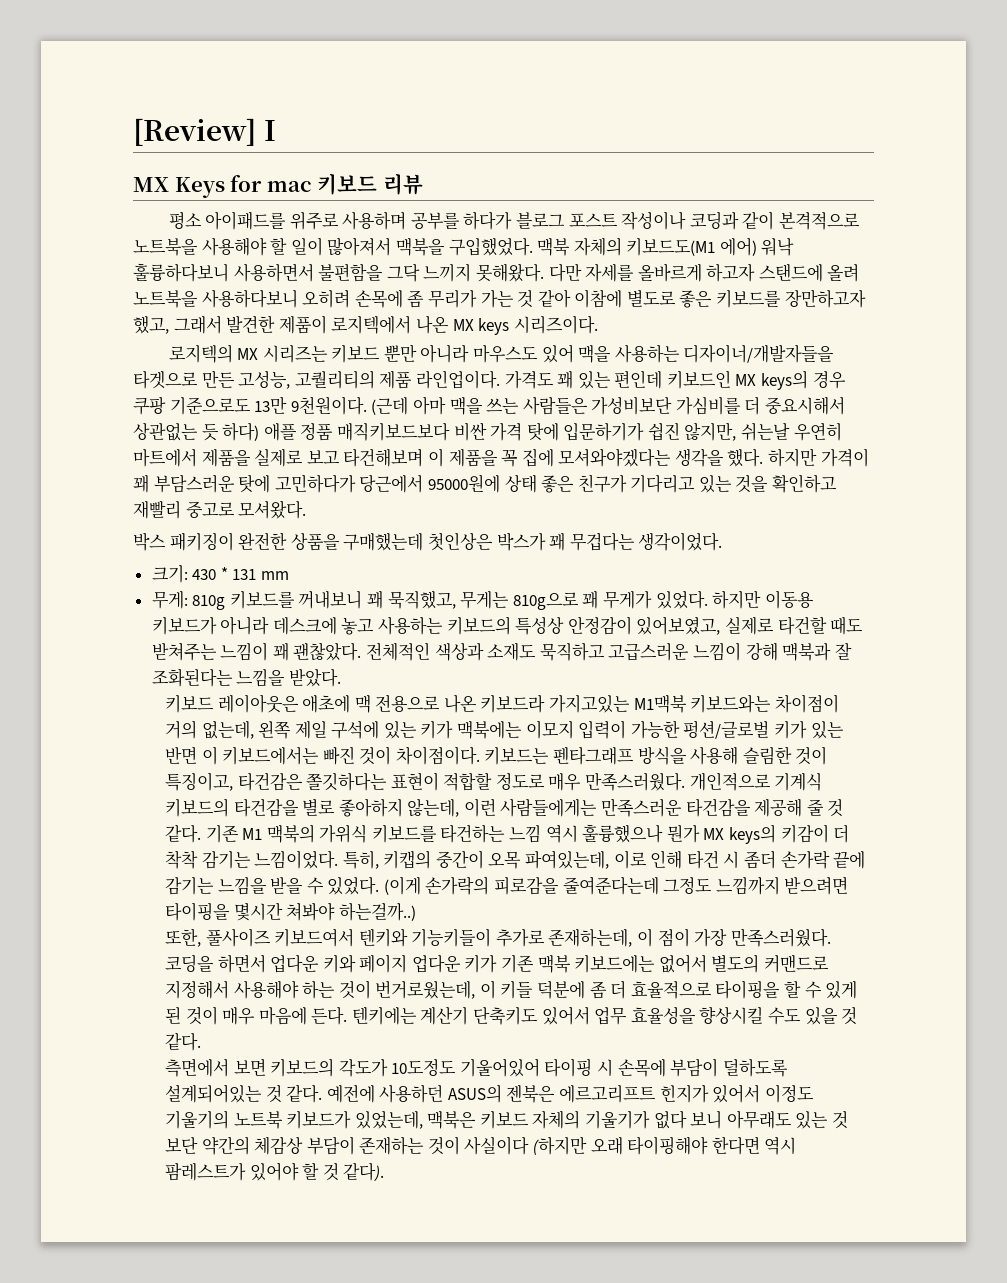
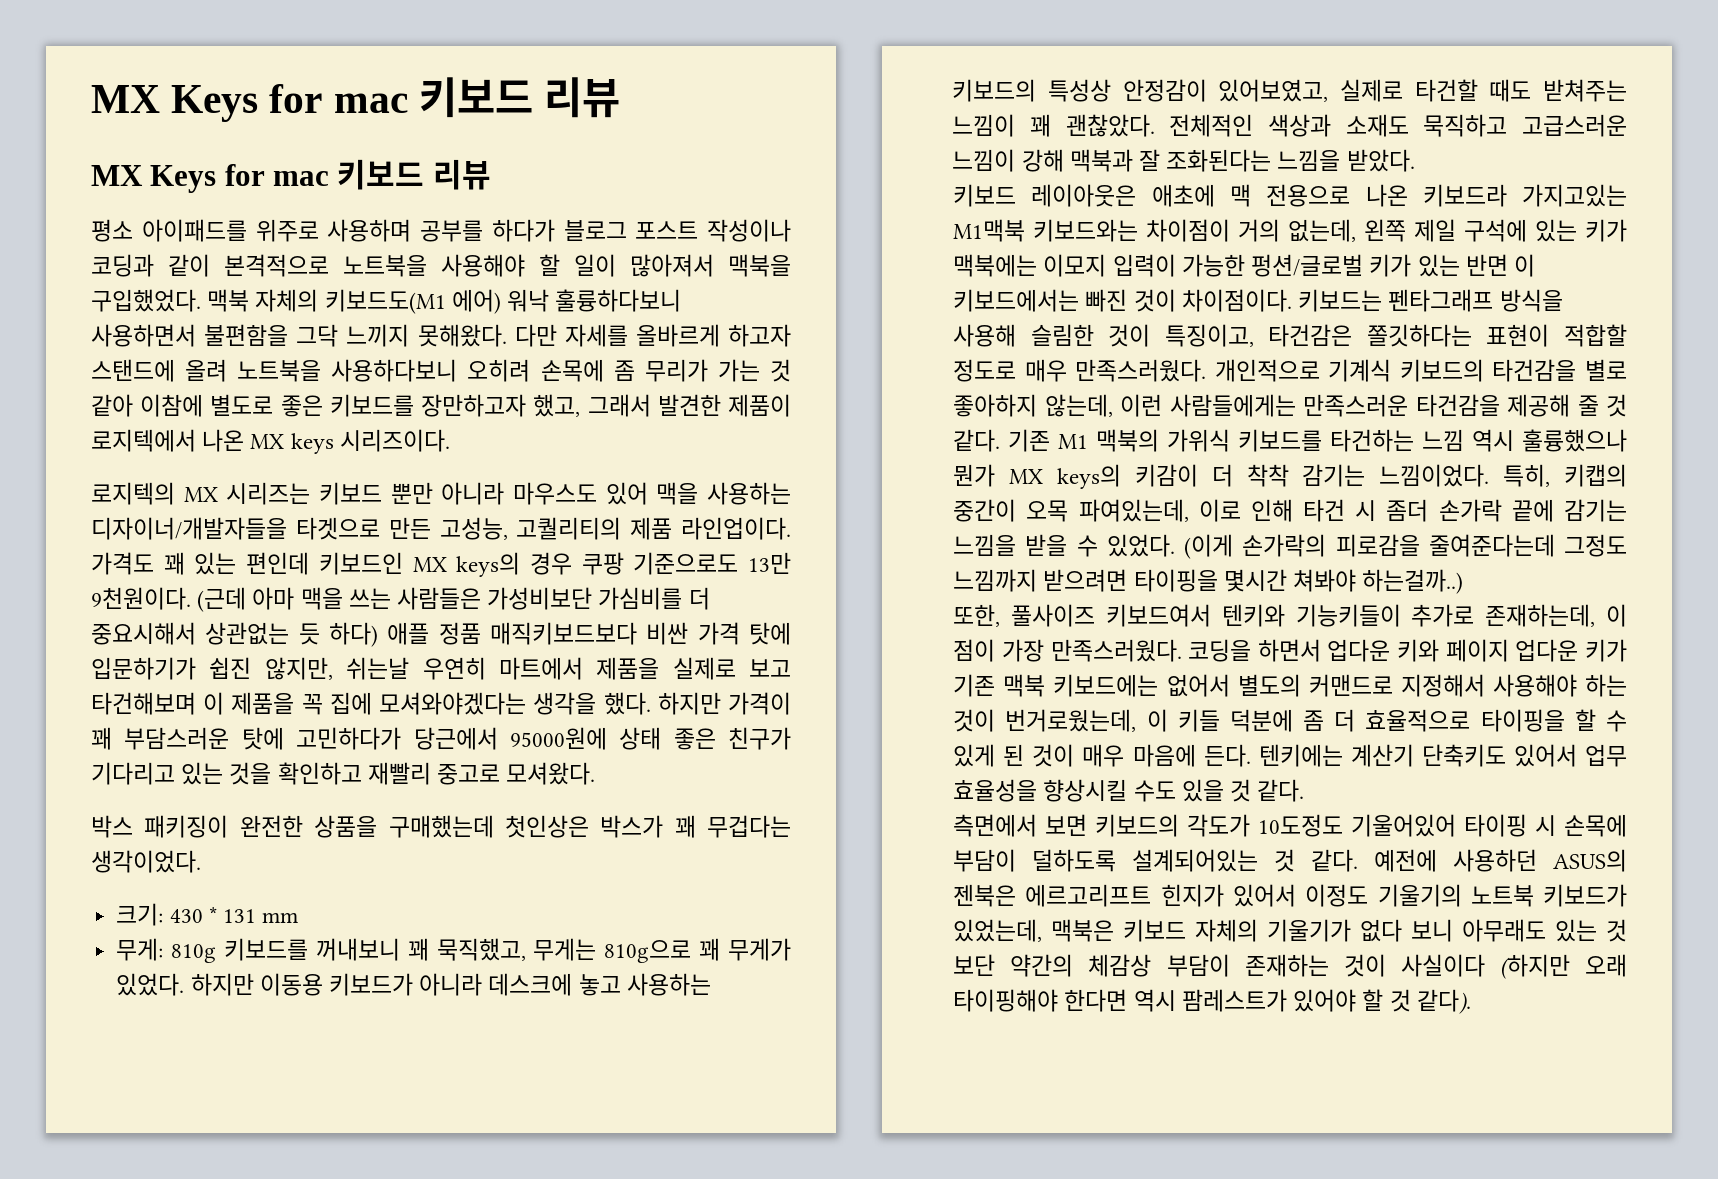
[133,118,276,146] [Review] I -> [91,77,621,122] MX Keys for mac 키보드 리뷰

